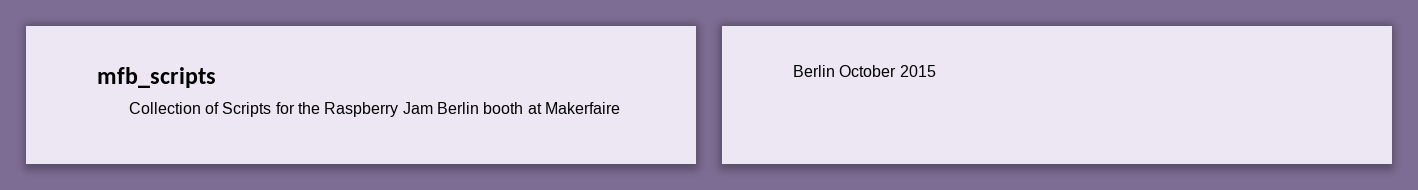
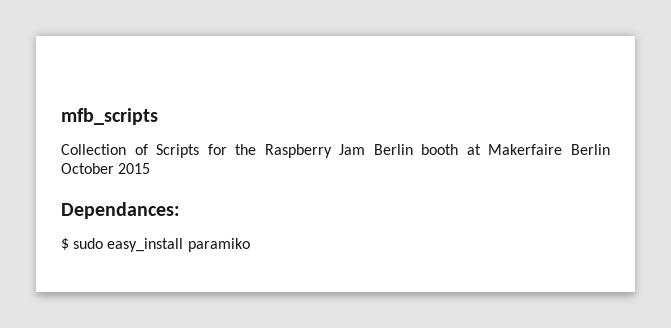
(936, 71) none -> [61,202,180,219] [61,238,250,252] // Dependances: // $ sudo easy_install paramiko

